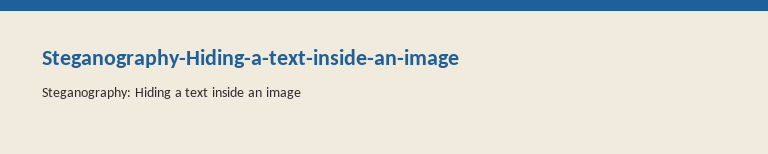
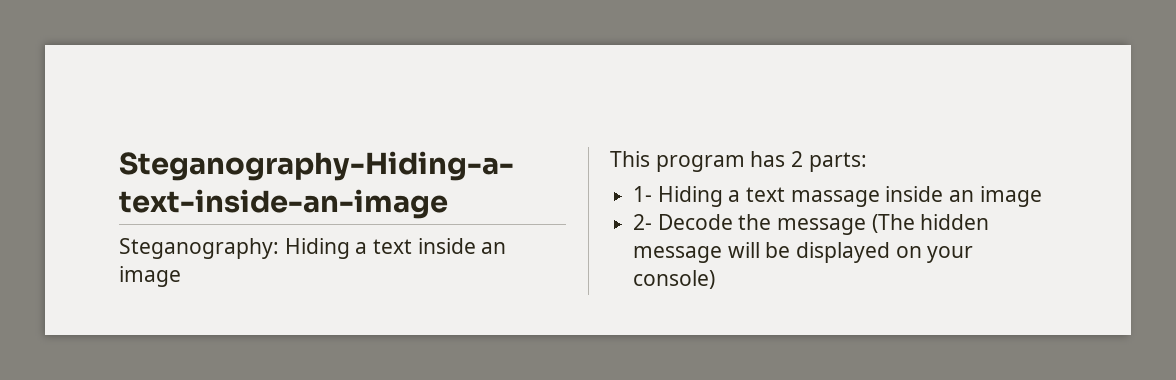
(301, 93) none -> [610,151,867,172] [633,186,1042,207] [633,214,990,235] [633,242,974,263] [633,270,716,289] // This program has 2 parts: // 1- Hiding a text massage inside an image // 2- Decode the message (The hidden message will be displayed on your console)

